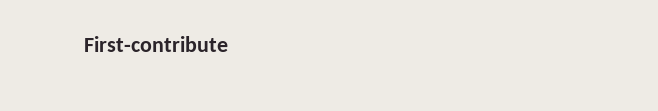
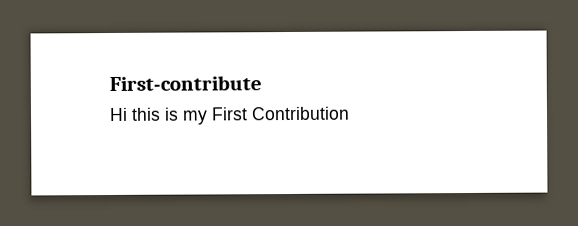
(228, 44) none -> [109,106,350,125] // Hi this is my First Contribution

